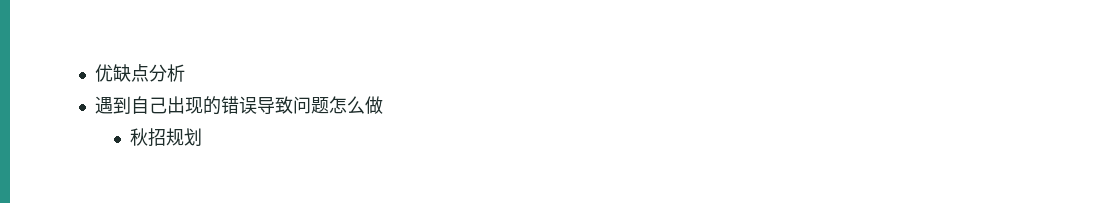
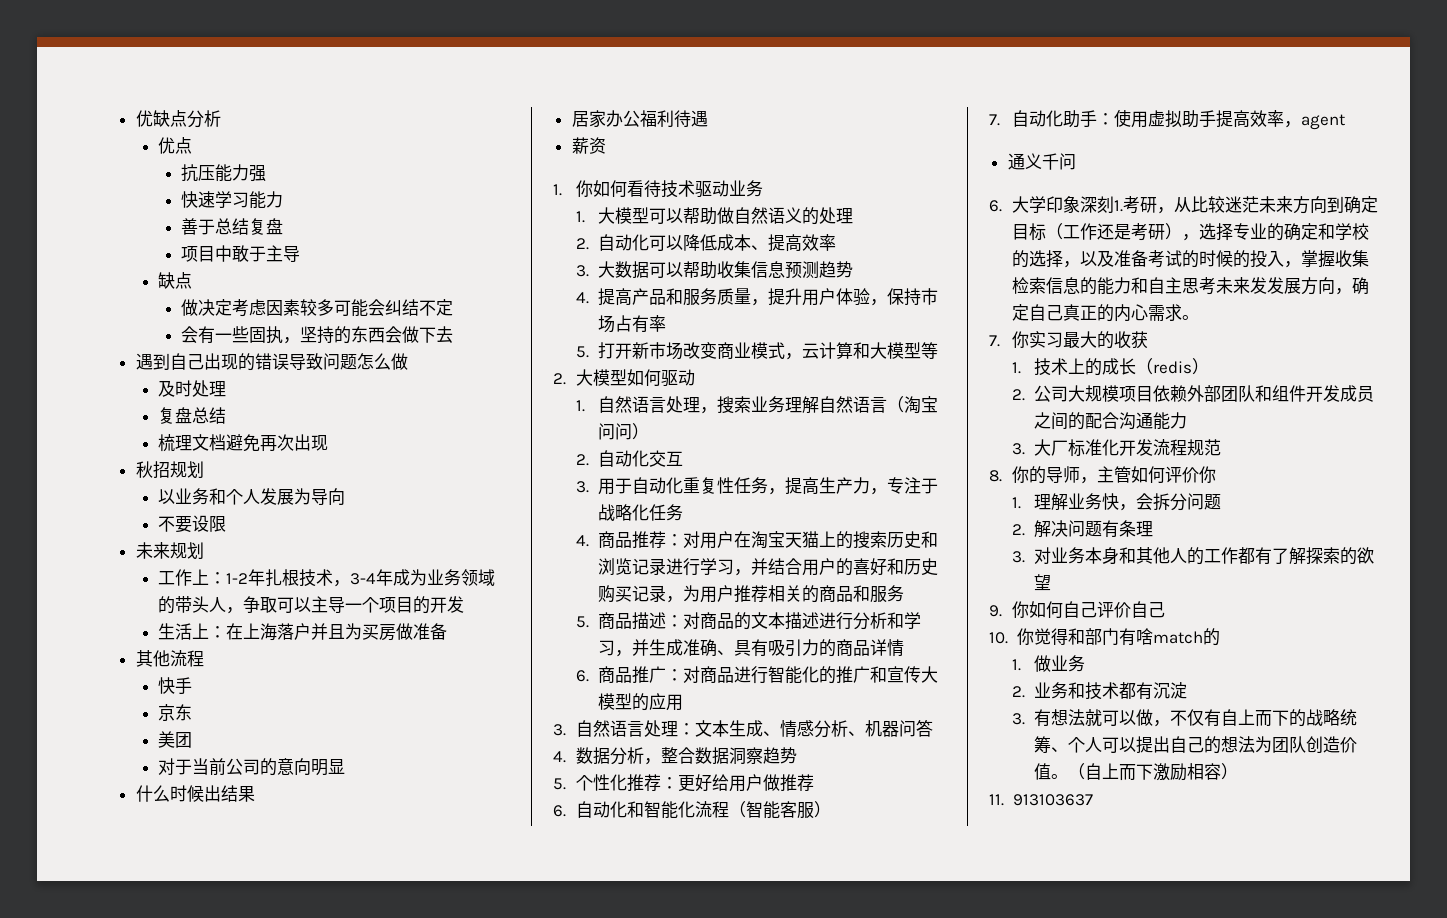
(185, 73) none -> [158,137,193,154] [180,164,266,182] [180,191,283,209] [180,218,283,235] [180,245,300,262] [158,272,193,289] [180,299,453,317] [180,326,453,344] // 优点 // 抗压能力强 // 快速学习能力 // 善于总结复盘 // 项目中敢于主导 // 缺点 // 做决定考虑因素较多可能会纠结不定 // 会有一些固执，坚持的东西会做下去
[130,128,203,146] 秋招规划 -> [158,380,227,397] [158,407,227,424] [158,434,329,452] [135,461,204,478] [158,488,346,505] [158,515,227,533] [135,542,204,559] [158,569,496,587] [158,596,465,614] [158,623,448,641] [135,650,204,667] [158,677,193,695] [158,704,193,721] [158,731,193,748] [158,758,346,776] [135,785,255,802] [571,110,708,128] [571,137,606,154] [553,180,763,198] [575,207,854,225] [575,234,837,252] [575,261,854,279] [575,288,939,306] [598,315,667,333] [575,342,939,360] [553,369,695,387] [575,396,939,414] [598,423,650,440] [575,450,684,467] [575,477,939,495] [598,504,684,522] [575,531,939,549] [598,558,939,576] [598,585,905,603] [575,612,922,630] [598,639,905,657] [575,666,939,684] [598,693,684,711] [553,719,933,738] [553,747,797,765] [553,774,814,792] [553,801,831,819] [989,109,1345,130] [1007,153,1076,170] [989,196,1378,214] [1011,223,1369,241] [1011,250,1369,268] [1011,277,1369,295] [1011,304,1199,322] [989,331,1148,349] [1011,358,1210,376] [1011,385,1375,402] [1034,412,1188,430] [1011,439,1222,457] [989,466,1216,484] [1011,493,1222,511] [1011,520,1154,538] [1011,547,1375,565] [1034,574,1052,591] [989,601,1165,618] [989,628,1220,646] [1011,655,1086,672] [1011,682,1188,700] [1011,709,1358,727] [1034,736,1358,754] [1034,763,1239,781] [989,794,1093,806] 及时处理 // 复盘总结 // 梳理文档避免再次出现 // 秋招规划 // 以业务和个人发展为导向 // 不要设限 // 未来规划 // 工作上：1-2年扎根技术，3-4年成为业务领域的带头人，争取可以主导一个项目的开发 // 生活上：在上海落户并且为买房做准备 // 其他流程 // 快手 // 京东 // 美团 // 对于当前公司的意向明显 // 什么时候出结果 // 居家办公福利待遇 // 薪资 // 1.你如何看待技术驱动业务 // 1.大模型可以帮助做自然语义的处理 // 2.自动化可以降低成本、提高效率 // 3.大数据可以帮助收集信息预测趋势 // 4.提高产品和服务质量，提升用户体验，保持市场占有率 // 5.打开新市场改变商业模式，云计算和大模型等 // 2.大模型如何驱动 // 1.自然语言处理，搜索业务理解自然语言（淘宝问问） // 2.自动化交互 // 3.用于自动化重复性任务，提高生产力，专注于战略化任务 // 4.商品推荐：对用户在淘宝天猫上的搜索历史和浏览记录进行学习，并结合用户的喜好和历史购买记录，为用户推荐相关的商品和服务 // 5.商品描述：对商品的文本描述进行分析和学习，并生成准确、具有吸引力的商品详情 // 6.商品推广：对商品进行智能化的推广和宣传大模型的应用 // 3.自然语言处理：文本生成、情感分析、机器问答 // 4.数据分析，整合数据洞察趋势 // 5.个性化推荐：更好给用户做推荐 // 6.自动化和智能化流程（智能客服） // 7.自动化助手：使用虚拟助手提高效率，agent // 通义千问 // 6.大学印象深刻1.考研，从比较迷茫未来方向到确定目标（工作还是考研），选择专业的确定和学校的选择，以及准备考试的时候的投入，掌握收集检索信息的能力和自主思考未来发发展方向，确定自己真正的内心需求。 // 7.你实习最大的收获 // 1.技术上的成长（redis） // 2.公司大规模项目依赖外部团队和组件开发成员之间的配合沟通能力 // 3.大厂标准化开发流程规范 // 8.你的导师，主管如何评价你 // 1.理解业务快，会拆分问题 // 2.解决问题有条理 // 3.对业务本身和其他人的工作都有了解探索的欲望 // 9.你如何自己评价自己 // 10.你觉得和部门有啥match的 // 1.做业务 // 2.业务和技术都有沉淀 // 3.有想法就可以做，不仅有自上而下的战略统筹、个人可以提出自己的想法为团队创造价值。（自上而下激励相容） // 11. 913103637

